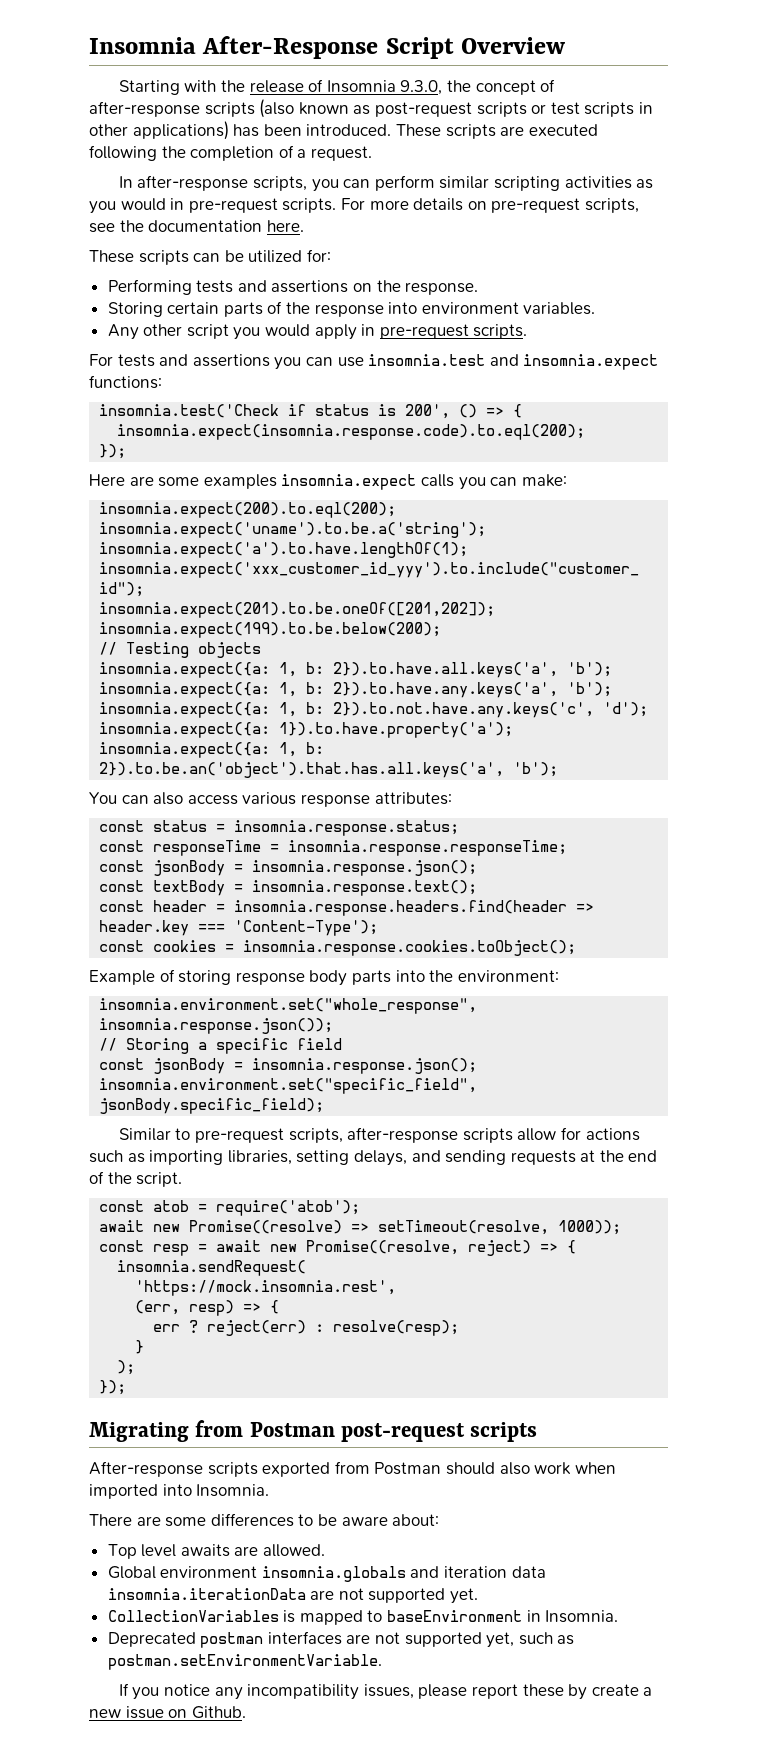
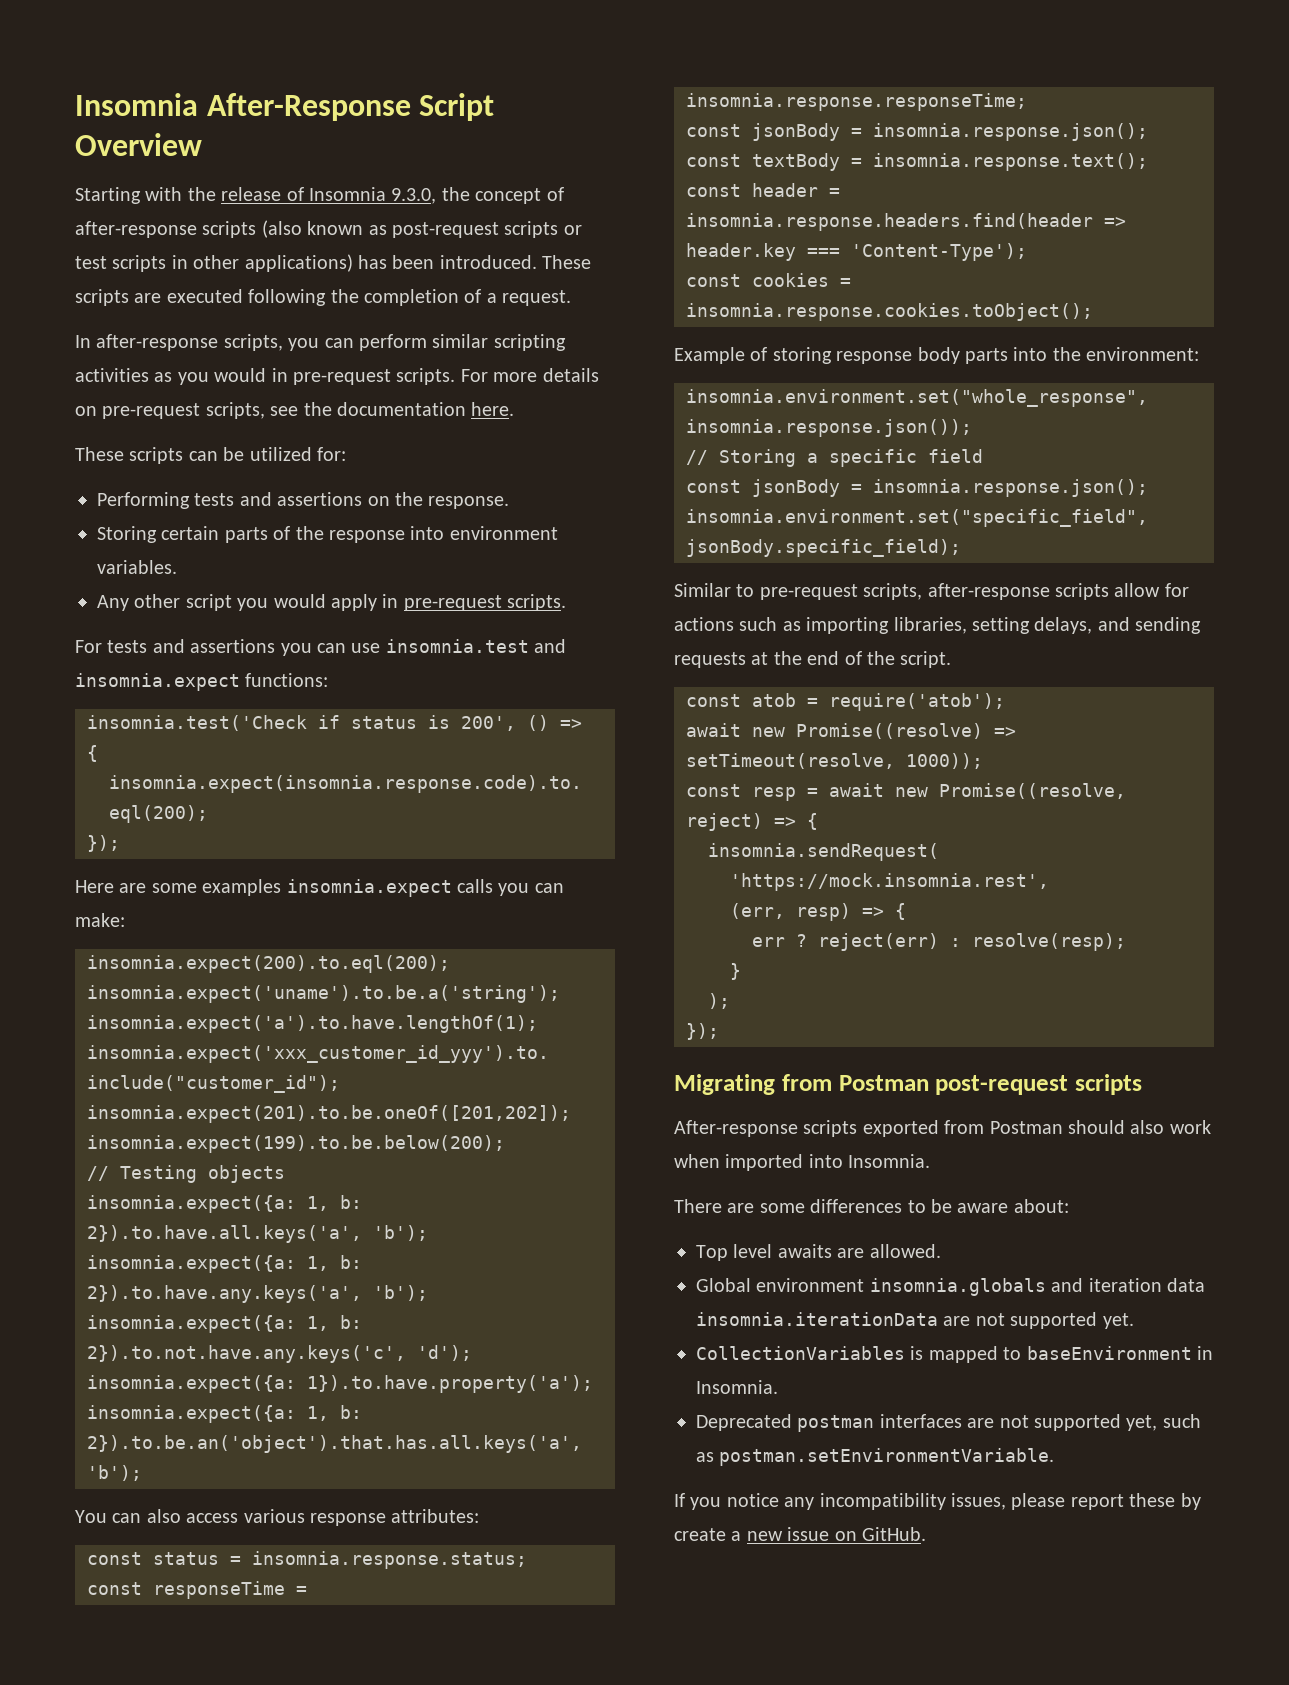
[191,1706,246,1719] Github. -> [862,1527,926,1541] GitHub.

